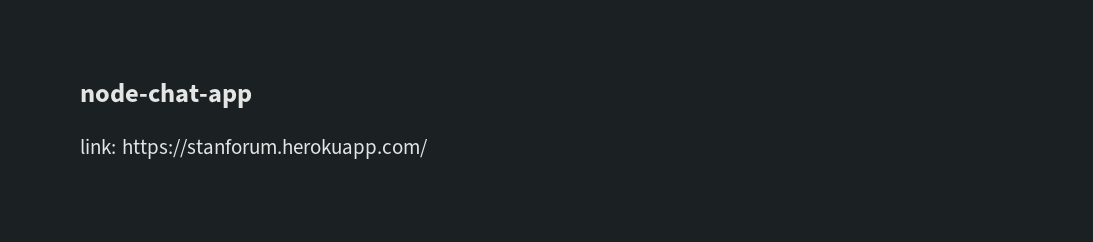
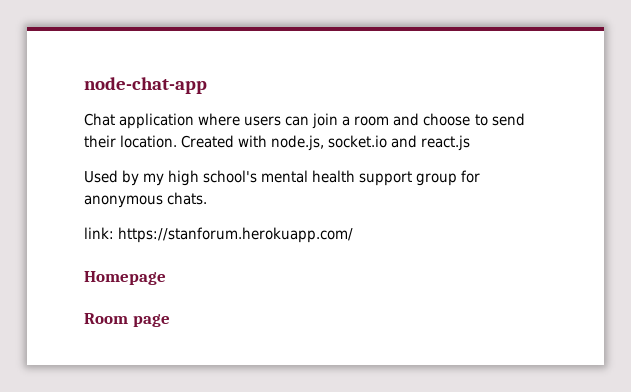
(252, 95) none -> [84,113,525,129] [84,135,471,151] [84,170,481,186] [84,192,208,208] // Chat application where users can join a room and choose to send their location. Created with node.js, socket.io and react.js // Used by my high school's mental health support group for anonymous chats.
(428, 149) none -> [84,271,166,285] [84,313,170,327] // Homepage // Room page

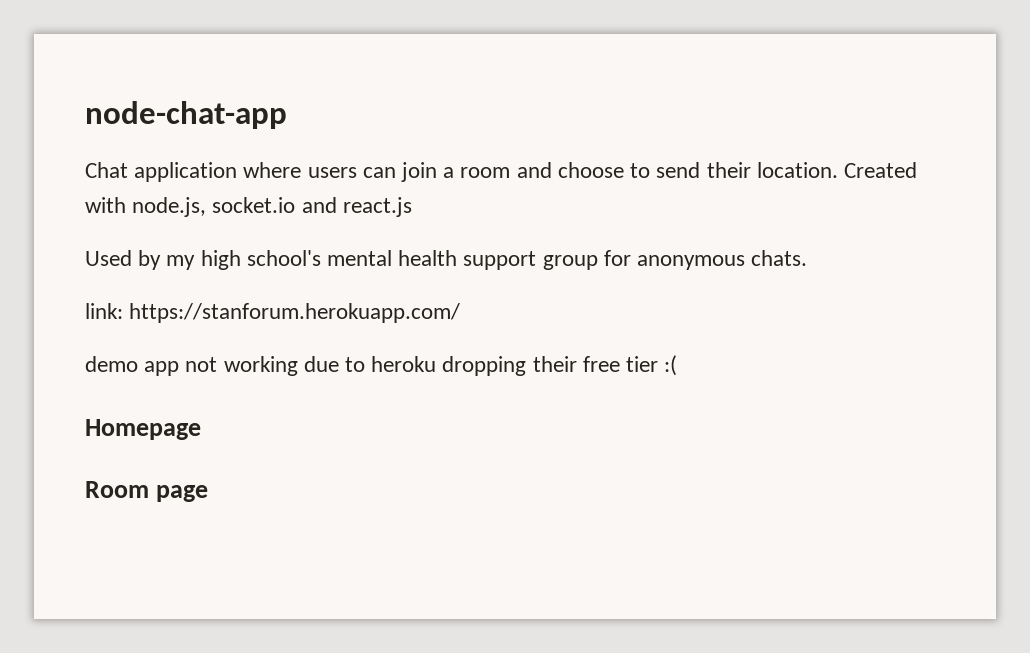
(354, 235) none -> [85,355,678,376] // demo app not working due to heroku dropping their free tier :(

